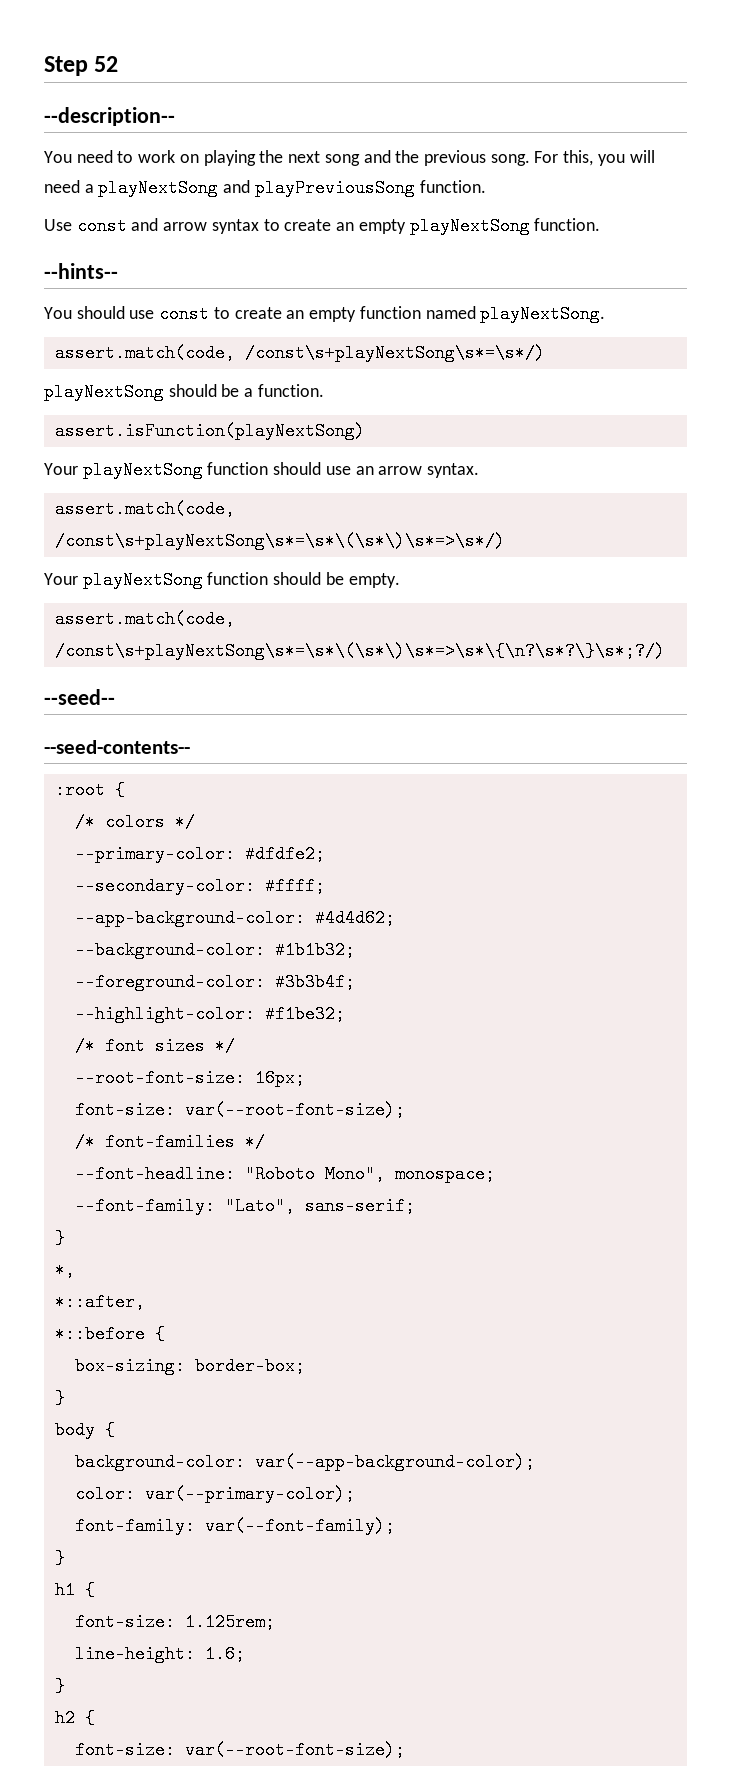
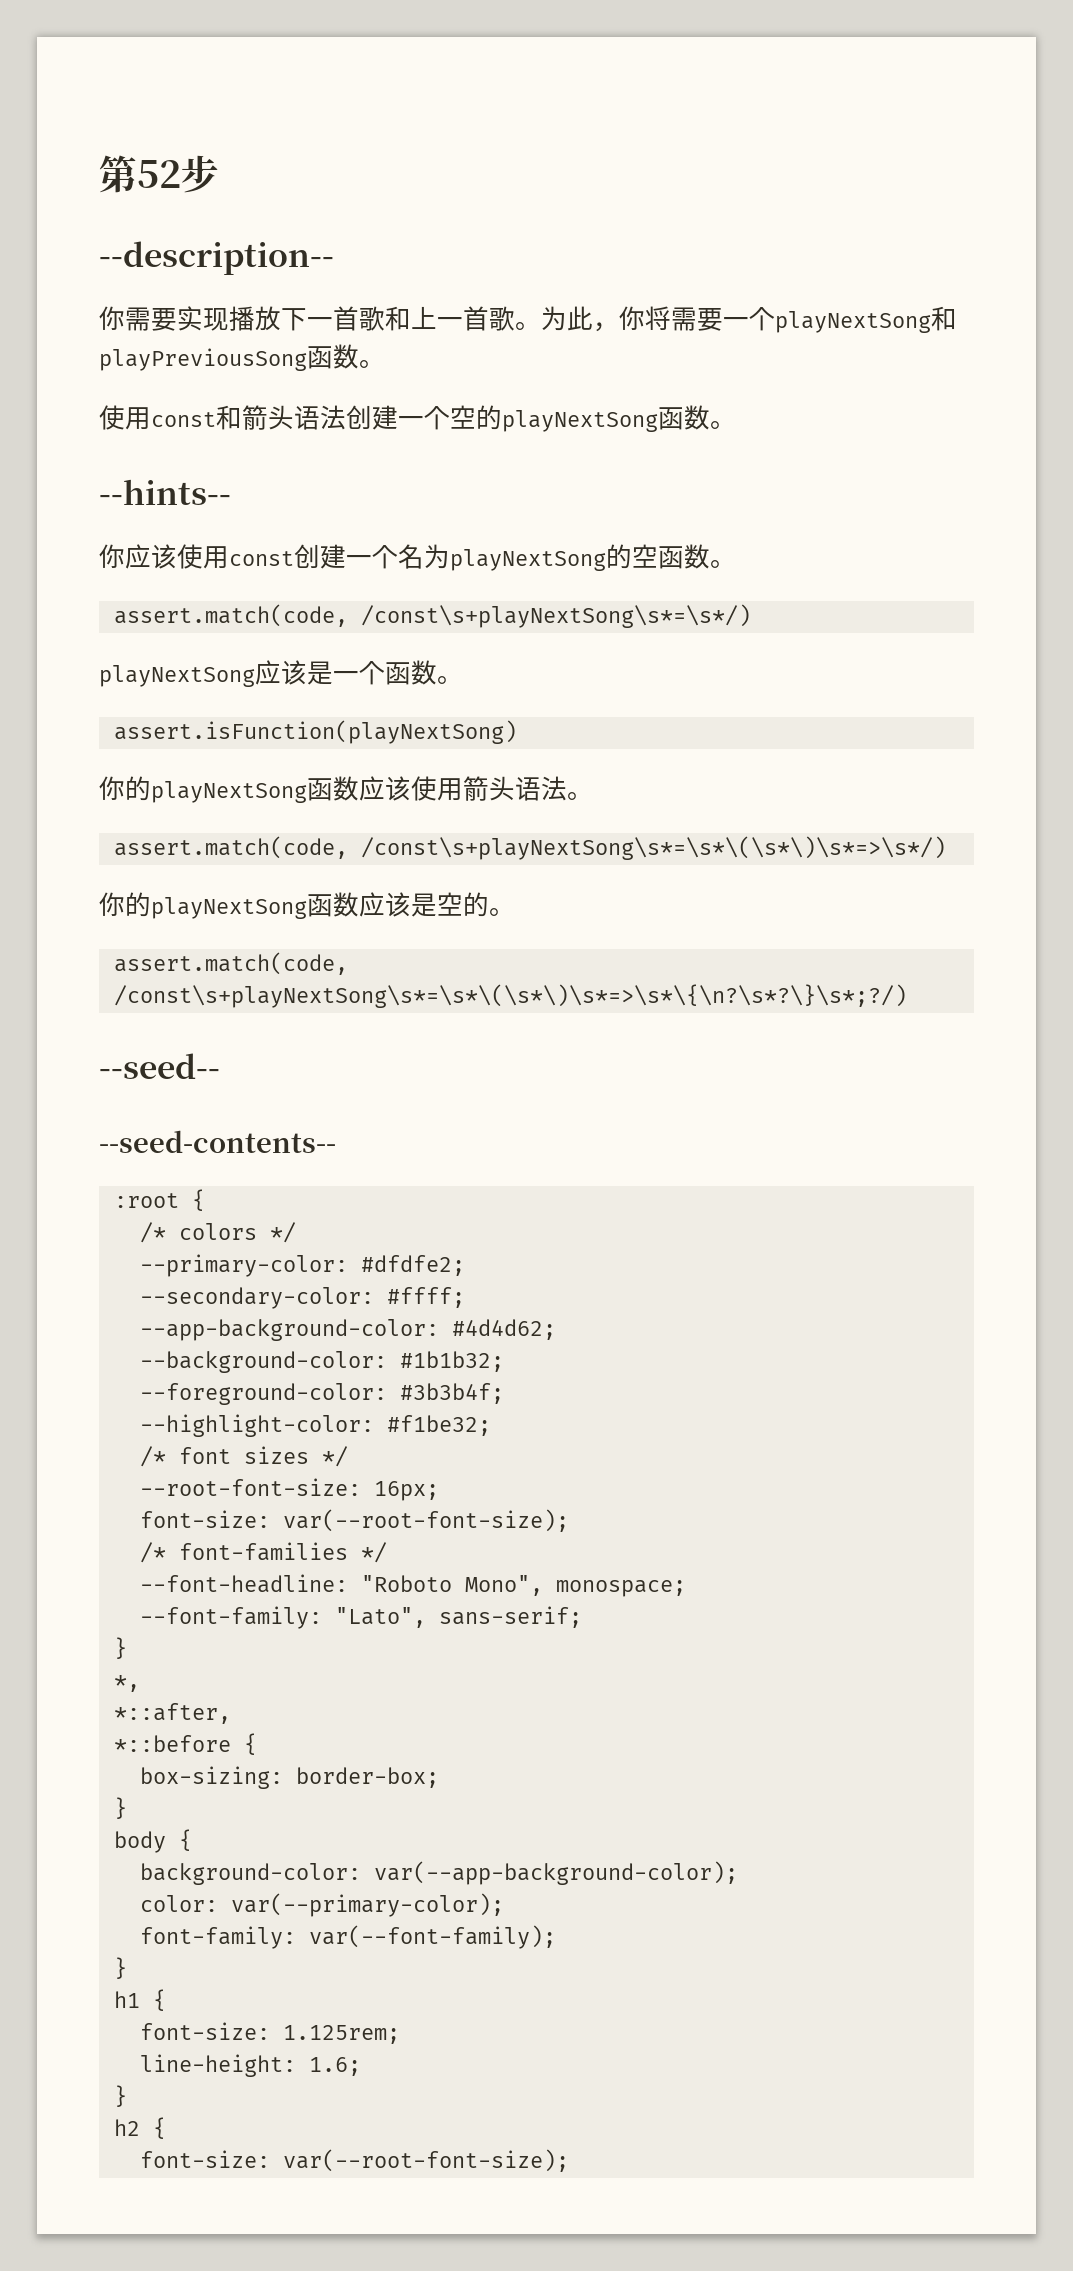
[44,56,88,76] Step -> [99,155,137,193] 第
(119, 64) none -> [181,155,219,193] 步
[44,150,655,166] [44,179,486,197] [44,217,601,235] [44,263,118,279] [44,305,606,323] [54,344,545,362] [44,383,324,401] [54,422,365,440] [44,461,480,479] [54,500,235,518] [54,532,505,550] [44,571,400,589] You need to work on playing the next song and the previous song. For this, you will need a playNextSong and playPreviousSong function. // Use const and arrow syntax to create an empty playNextSong function. // --hints-- // You should use const to create an empty function named playNextSong. // assert.match(code, /const\s+playNextSong\s*=\s*/) // playNextSong should be a function. // assert.isFunction(playNextSong) // Your playNextSong function should use an arrow syntax. // assert.match(code, /const\s+playNextSong\s*=\s*\(\s*\)\s*=>\s*/) // Your playNextSong function should be empty. -> [99,306,957,333] [99,344,385,371] [99,405,736,432] [99,479,231,505] [99,544,736,571] [114,604,752,628] [99,660,463,687] [114,720,518,744] [99,776,593,803] [114,836,947,860] [99,892,515,919] 你需要实现播放下一首歌和上一首歌。为此，你将需要一个playNextSong和playPreviousSong函数。 // 使用const和箭头语法创建一个空的playNextSong函数。 // --hints-- // 你应该使用const创建一个名为playNextSong的空函数。 // assert.match(code, /const\s+playNextSong\s*=\s*/) // playNextSong应该是一个函数。 // assert.isFunction(playNextSong) // 你的playNextSong函数应该使用箭头语法。 // assert.match(code, /const\s+playNextSong\s*=\s*\(\s*\)\s*=>\s*/) // 你的playNextSong函数应该是空的。

